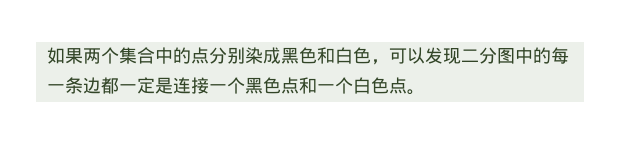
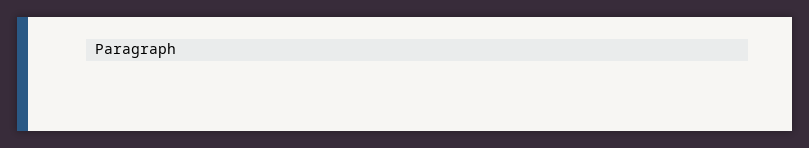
[47,47,570,65] [47,77,426,95] 如果两个集合中的点分别染成黑色和白色，可以发现二分图中的每一条边都一定是连接一个黑色点和一个白色点。 -> [94,43,176,58] Paragraph

